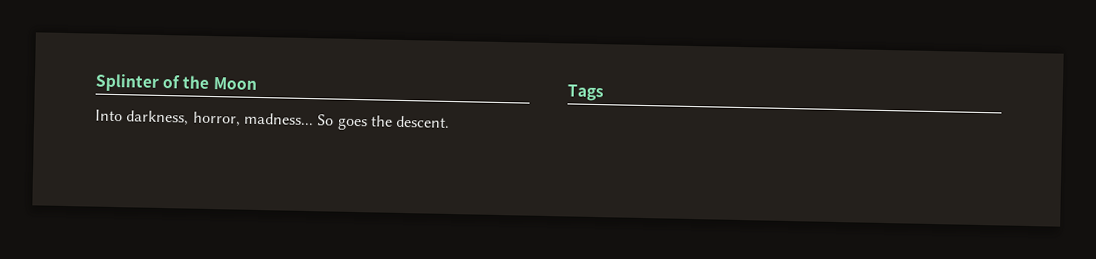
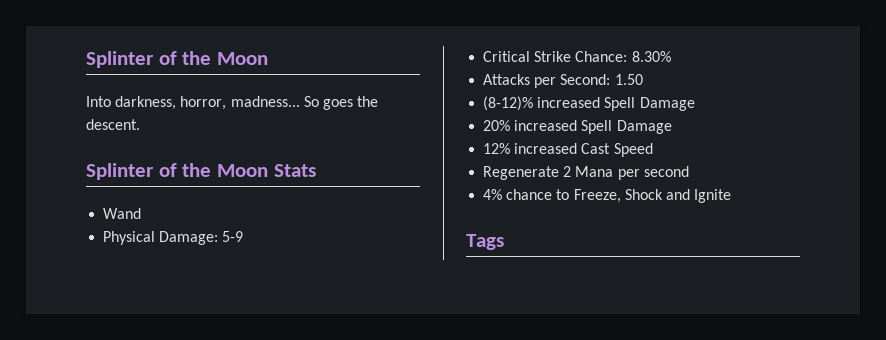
(451, 121) none -> [86,163,316,180] [103,208,142,219] [103,231,244,245] [483,51,671,62] [483,74,643,88] [483,96,695,111] [483,120,672,134] [483,143,653,157] [483,166,689,180] [483,189,732,203] // Splinter of the Moon Stats // Wand // Physical Damage: 5-9 // Critical Strike Chance: 8.30% // Attacks per Second: 1.50 // (8-12)% increased Spell Damage // 20% increased Spell Damage // 12% increased Cast Speed // Regenerate 2 Mana per second // 4% chance to Freeze, Shock and Ignite

